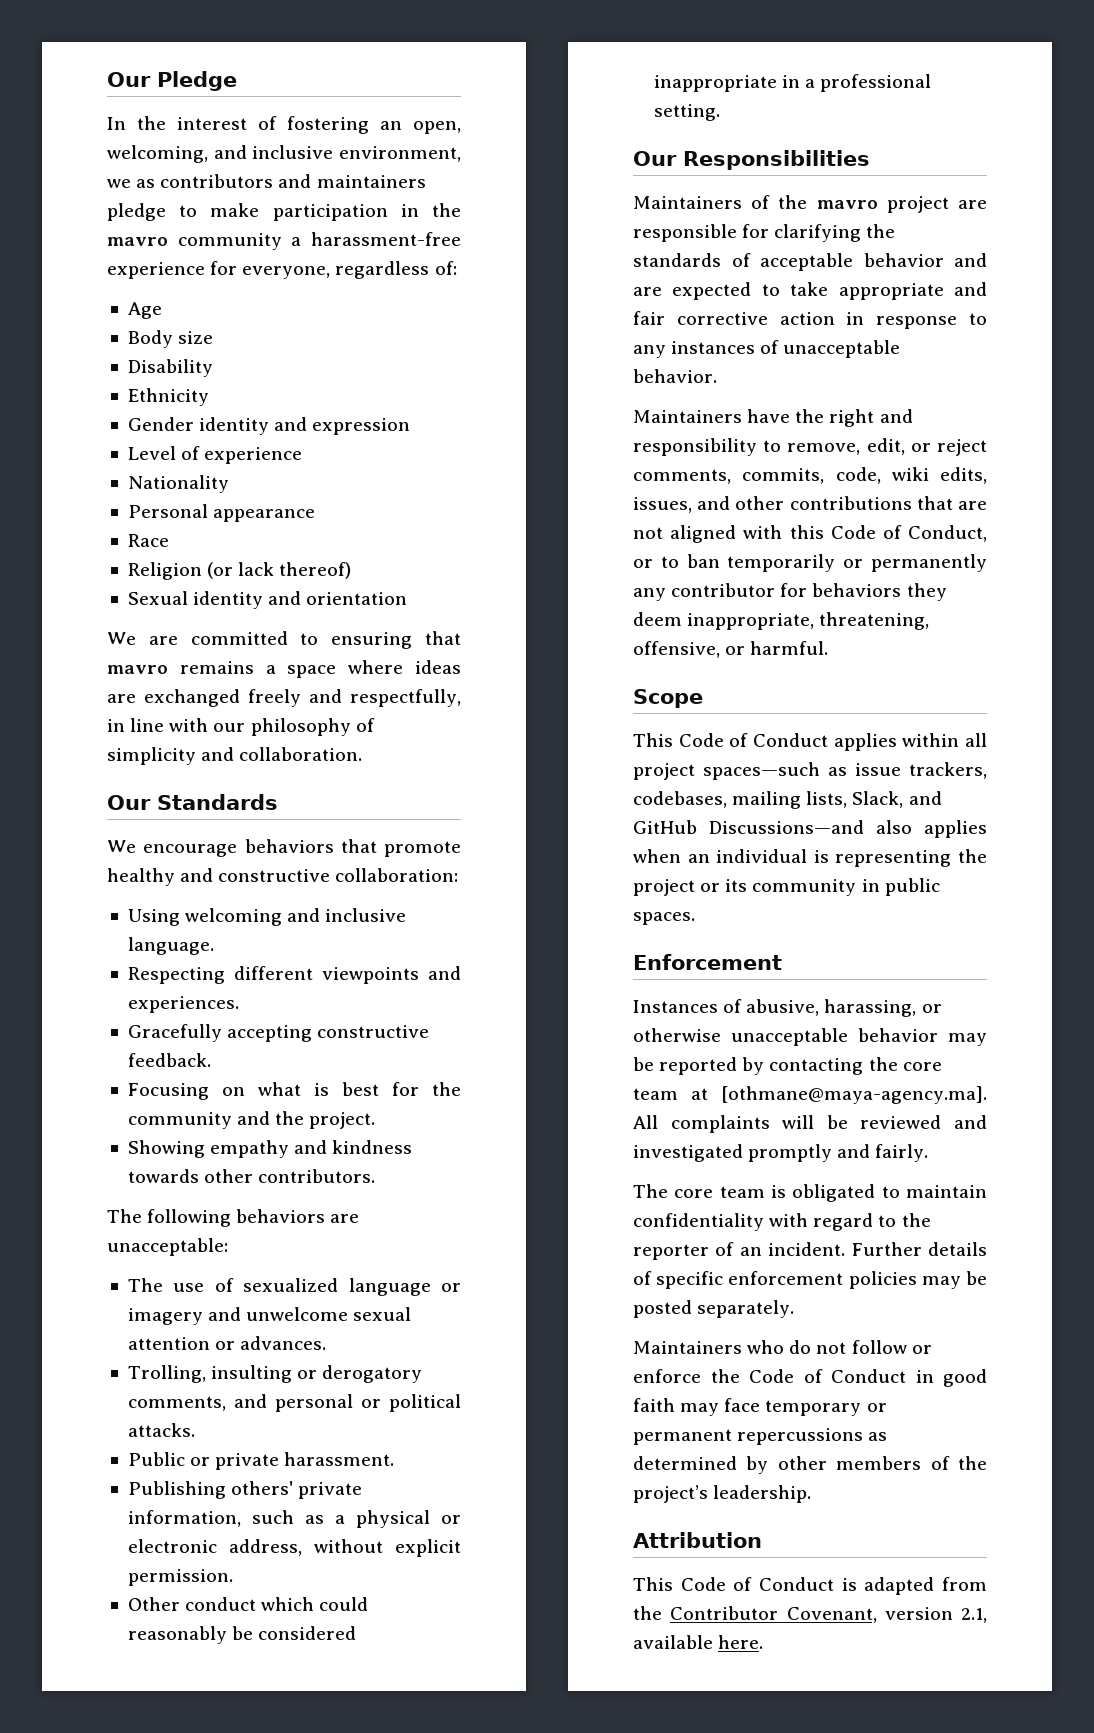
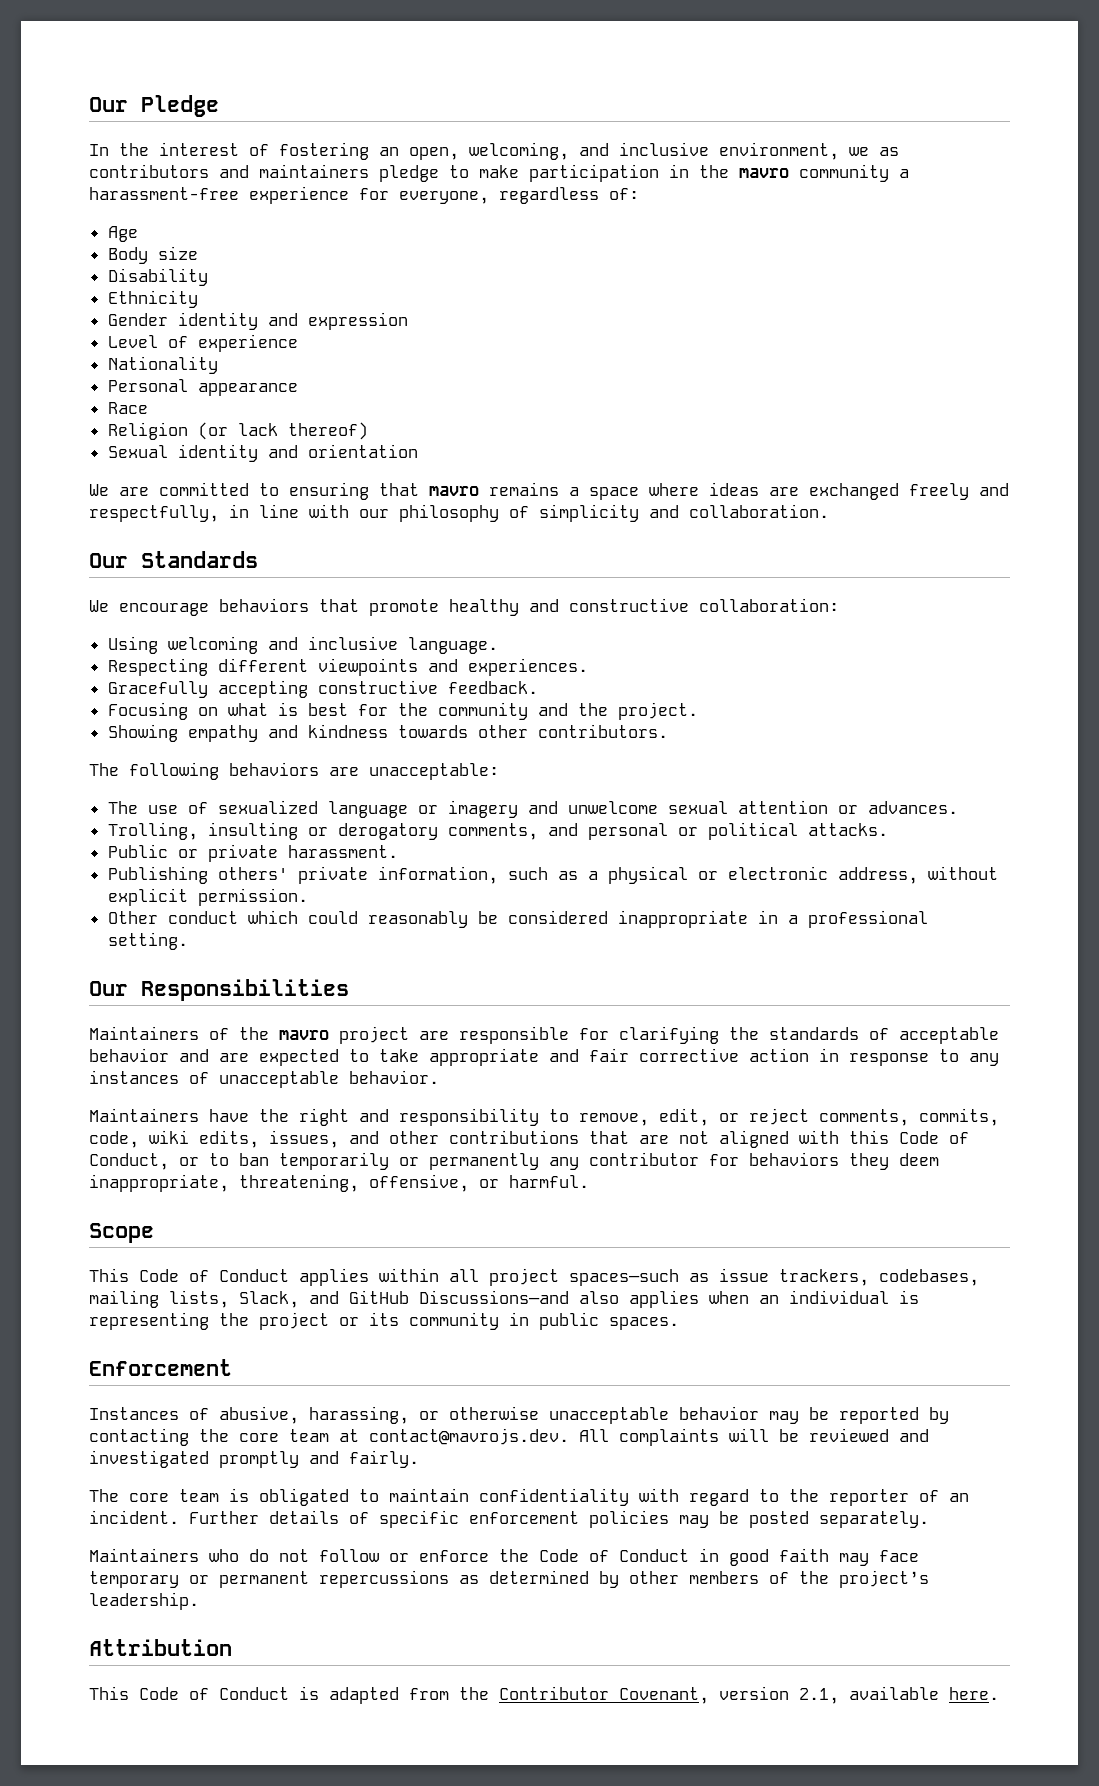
[721,1086,987,1104] [othmane@maya-agency.ma]. -> [369,1428,569,1445] contact@mavrojs.dev.

